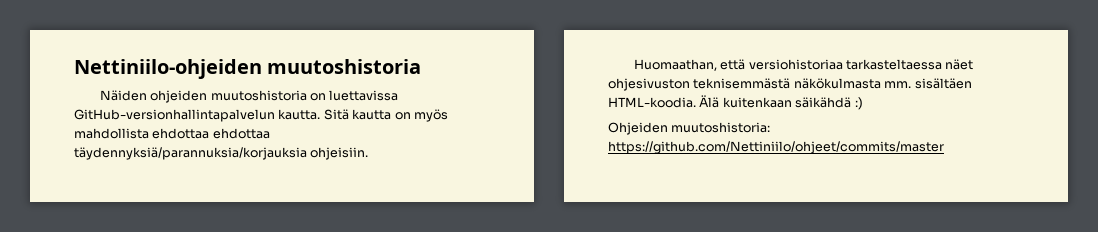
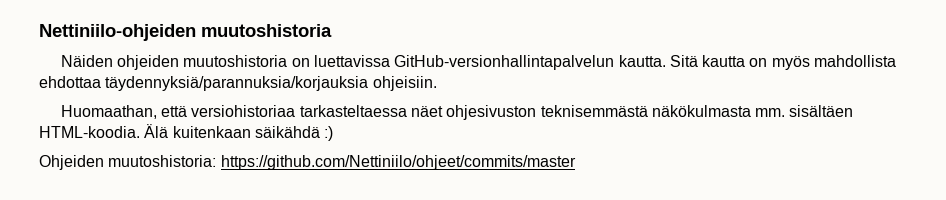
[212,128,270,139] ehdottaa -> (101, 82) none

